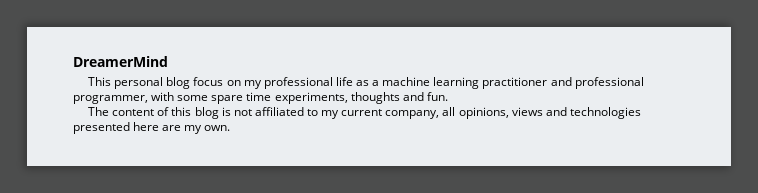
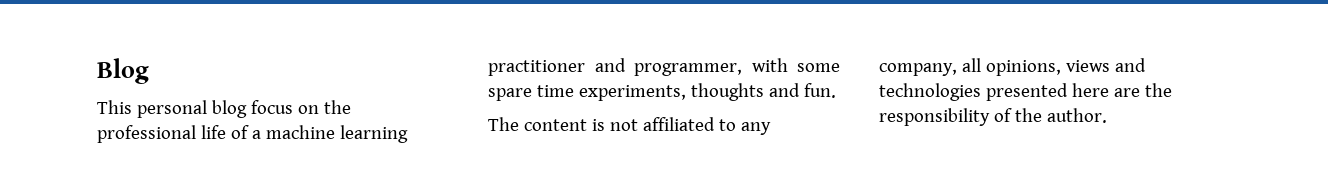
[73,56,168,67] DreamerMind -> [97,58,149,84] Blog
[243,80,262,89] my -> [323,100,351,114] the
[355,80,369,86] as -> [230,125,249,139] of
[574,77,644,89] professional -> (626, 65) none
[157,107,219,119] of this blog -> (587, 125) none
[321,109,383,119] my current -> [740,122,771,135] any
[184,125,231,134] my own. -> [1144,83,1172,97] [879,108,1107,126] the responsibility of the author.

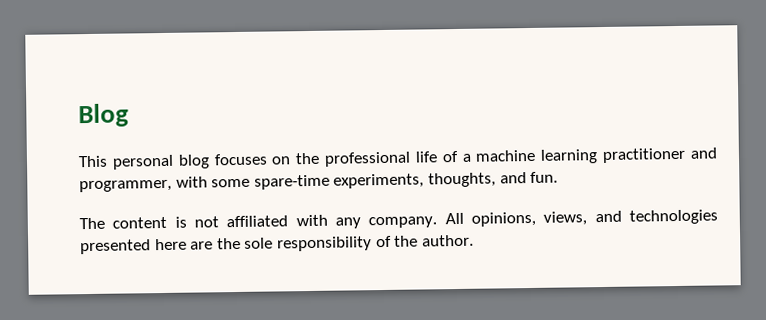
[250,100,293,114] focus -> [213,153,268,166] focuses
[488,83,764,101] spare time experiments, thoughts -> [253,172,496,190] spare-time experiments, thoughts,
[718,119,771,135] [879,58,1110,76] to any company, all opinions, views -> [295,211,588,229] with any company. All opinions, views,
(1172, 90) none -> [244,237,274,249] sole

